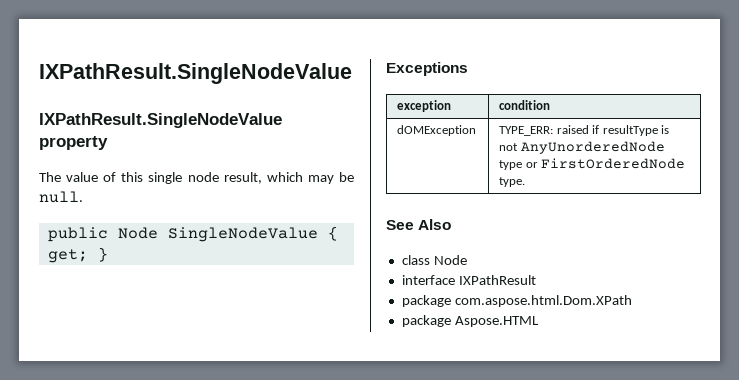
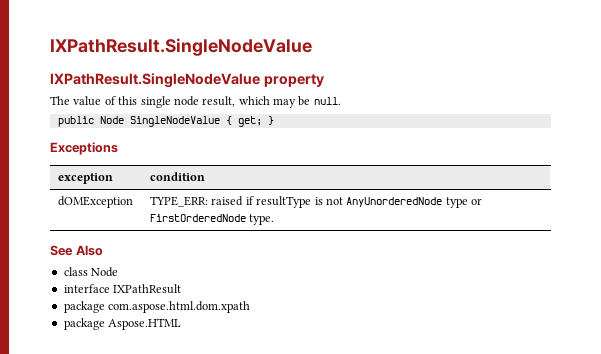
[454,295,632,307] com.aspose.html.Dom.XPath -> [108,301,251,313] com.aspose.html.dom.xpath

